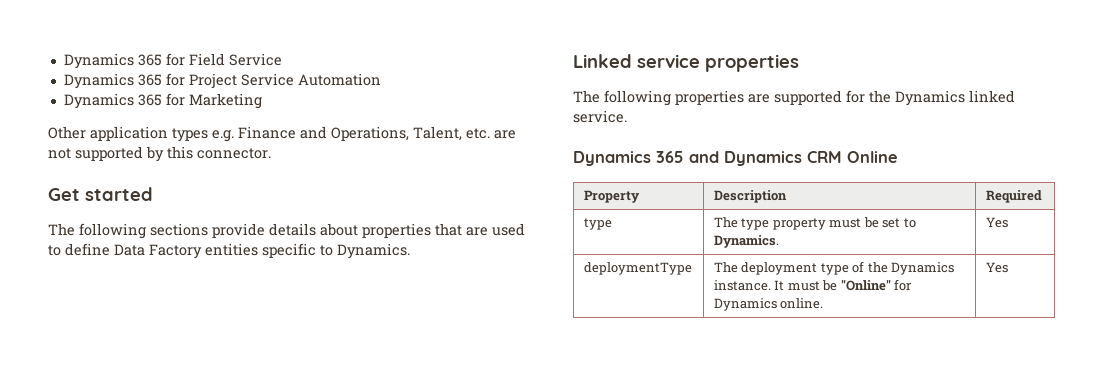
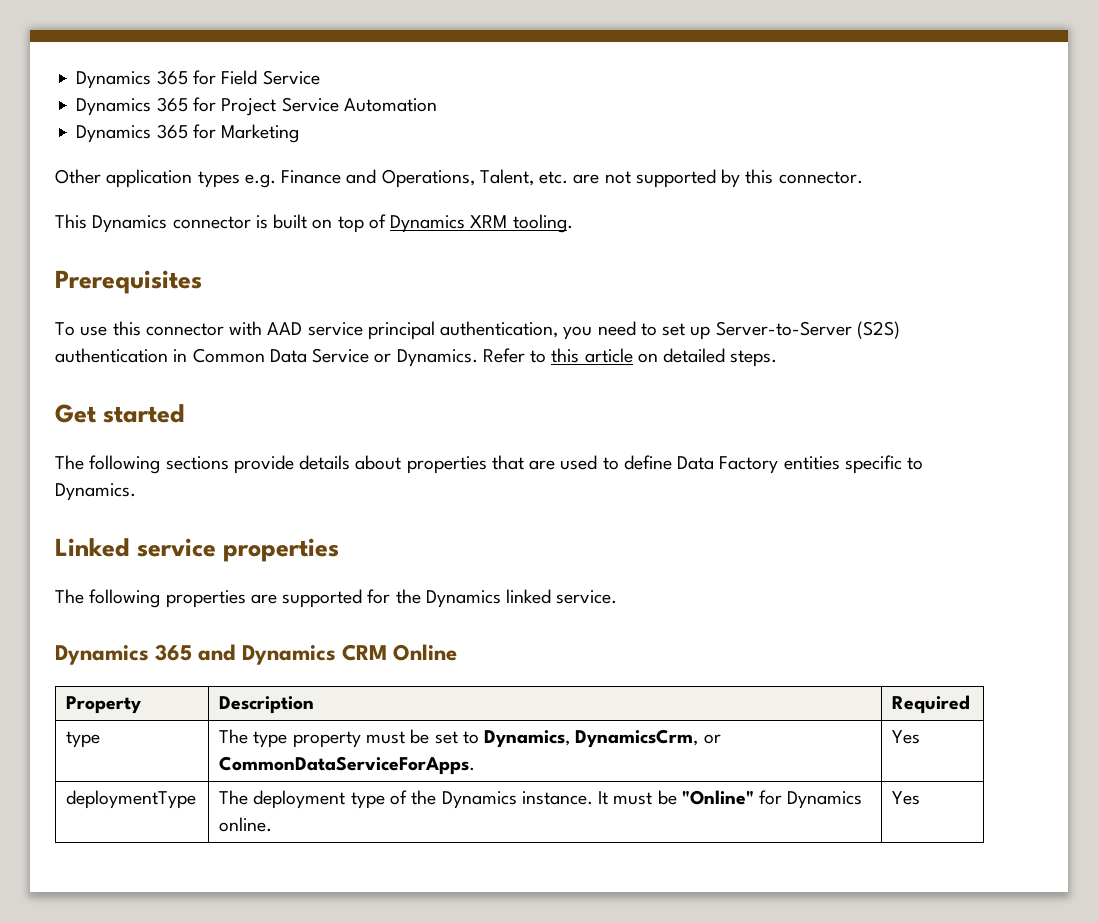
(271, 153) none -> [55,214,573,233] [55,270,202,294] [55,321,900,340] [55,348,778,367] // This Dynamics connector is built on top of Dynamics XRM tooling. // Prerequisites // To use this connector with AAD service principal authentication, you need to set up Server-to-Server (S2S) authentication in Common Data Service or Dynamics. Refer to this article on detailed steps.
[713,235,779,248] Dynamics. -> [484,729,721,748] [219,756,476,775] Dynamics, DynamicsCrm, or CommonDataServiceForApps.

